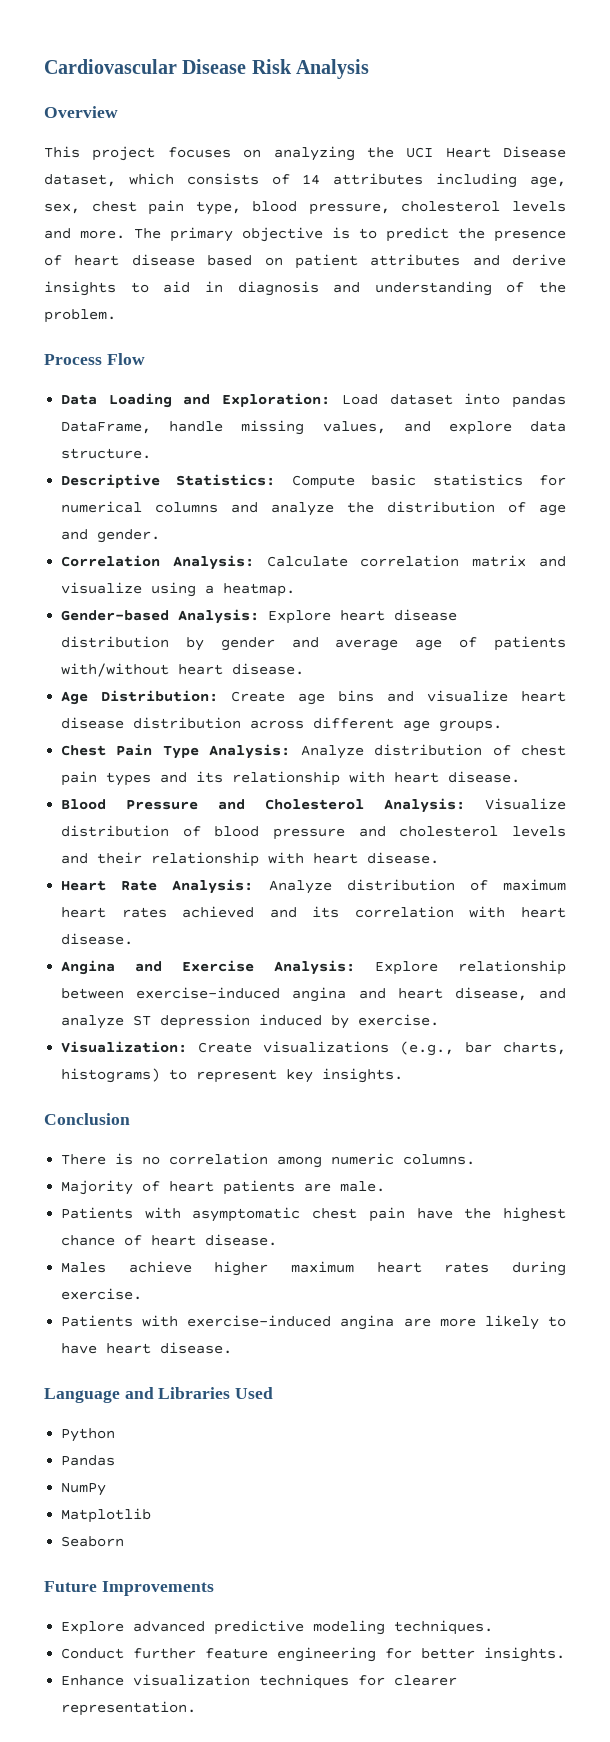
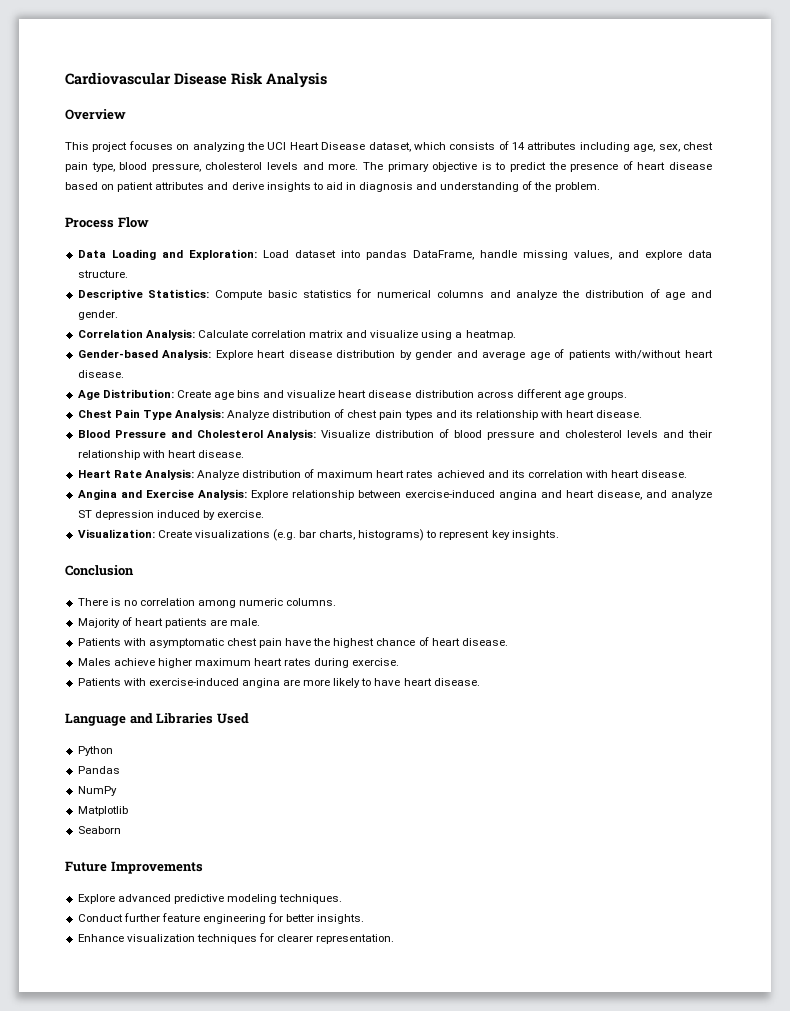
[400,1041,455,1056] (e.g., -> [272,529,296,541] (e.g.

